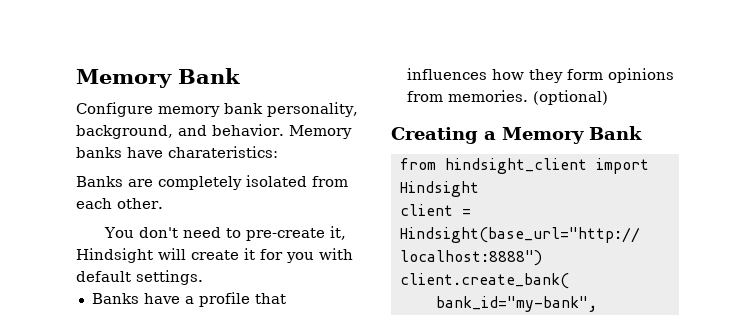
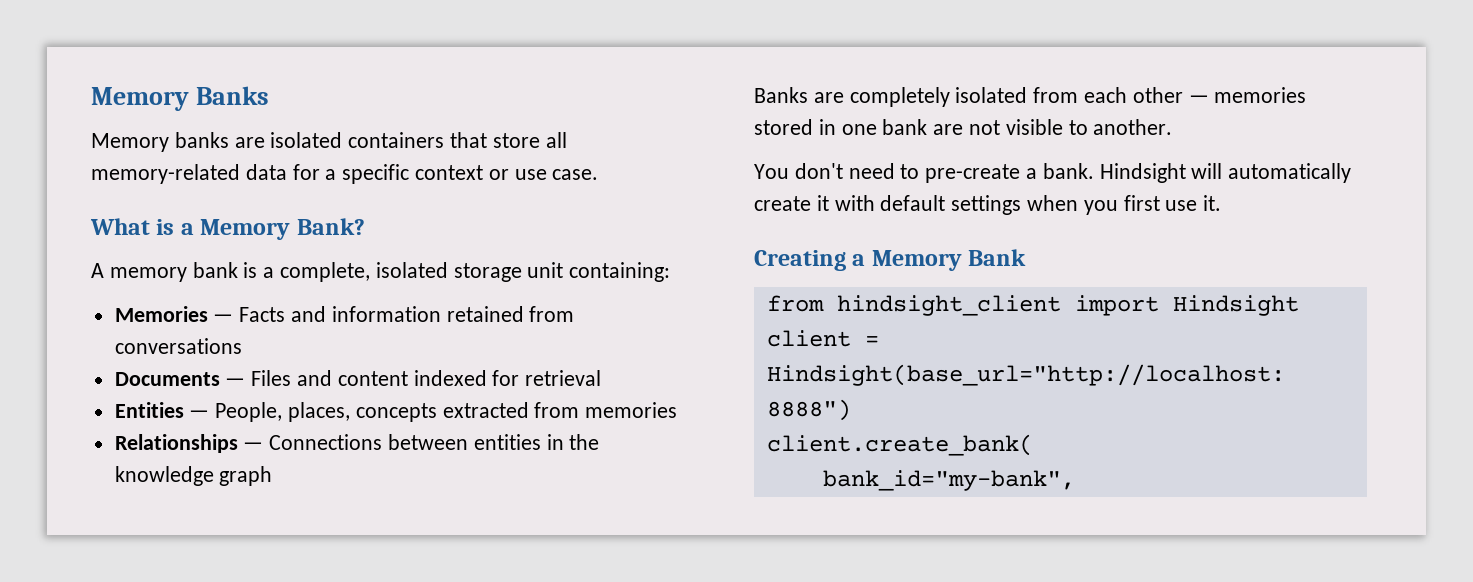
[76,68,240,88] [76,102,358,117] [76,124,352,139] [76,146,278,158] Memory Bank // Configure memory bank personality, background, and behavior. Memory banks have charateristics: -> [91,86,270,111] [91,132,567,152] [91,164,599,184] [90,218,365,240] [91,262,671,282] [114,306,575,322] [114,338,242,354] [114,370,602,386] [114,402,678,422] [114,434,600,453] [114,466,273,486] Memory Banks // Memory banks are isolated containers that store all memory-related data for a specific context or use case. // What is a Memory Bank? // A memory bank is a complete, isolated storage unit containing: // Memories — Facts and information retained from conversations // Documents — Files and content indexed for retrieval // Entities — People, places, concepts extracted from memories // Relationships — Connections between entities in the knowledge graph
[117,198,163,209] other. -> [1132,87,1307,103] [754,119,1173,135] other — memories stored in one bank are not visible to another.
[330,226,347,240] it, -> [1026,163,1094,179] a bank.
(186, 254) none -> [1228,163,1352,183] automatically
[260,248,353,263] [76,270,203,285] [91,292,286,307] [406,68,674,83] [406,90,608,105] for you with default settings. // Banks have a profile that influences how they form opinions from memories. (optional) -> [834,195,1222,215] with default settings when you first use it.

